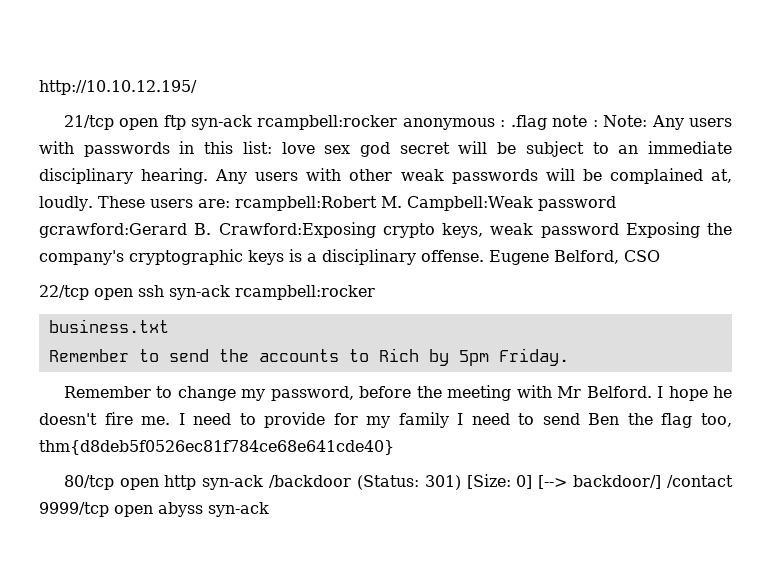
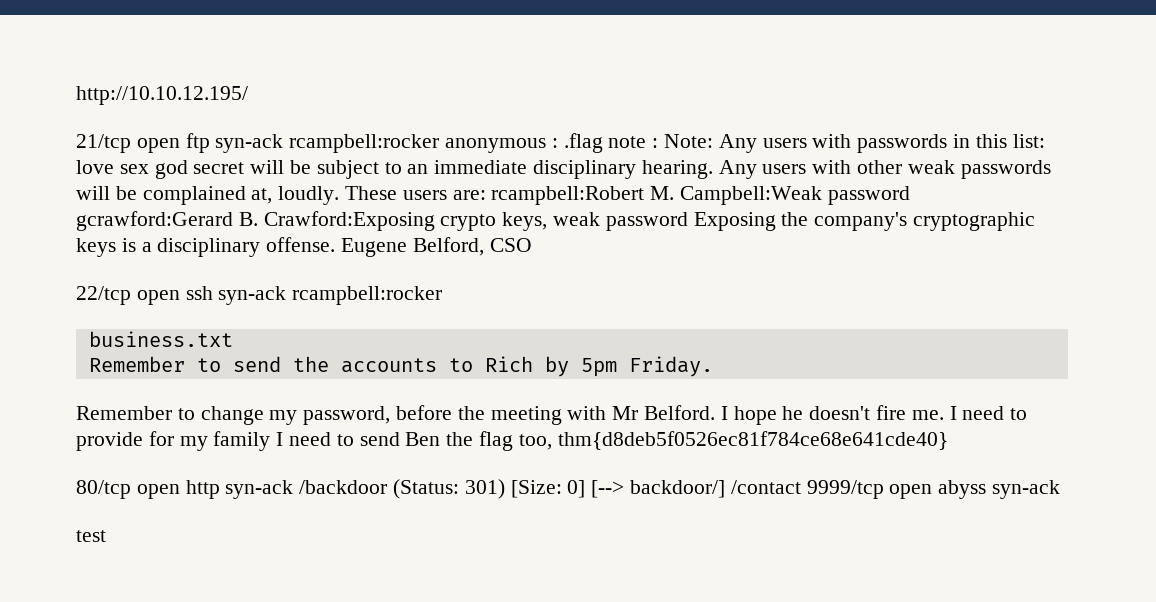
(269, 509) none -> [76,530,106,542] // test

